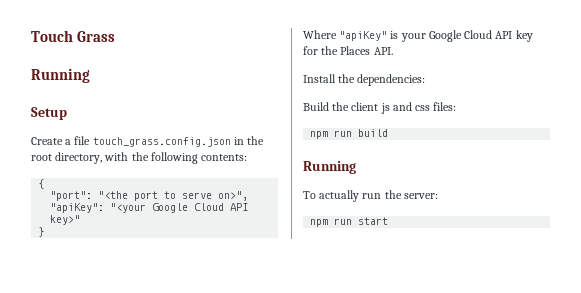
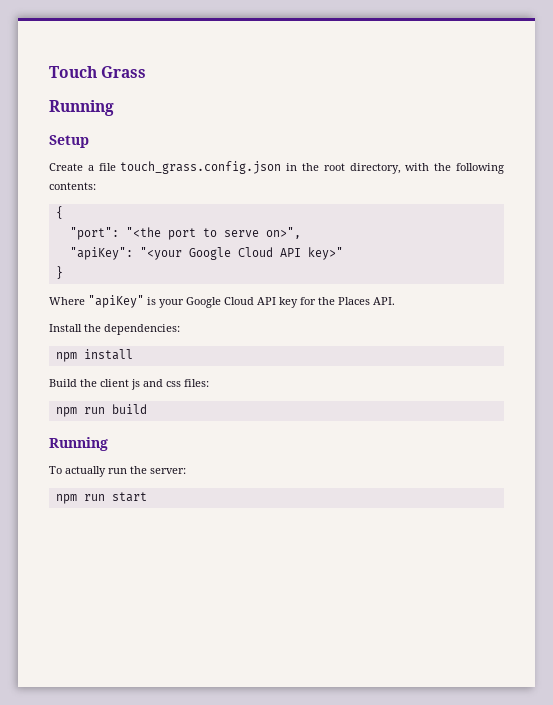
(426, 80) none -> [55,349,133,362] // npm install

